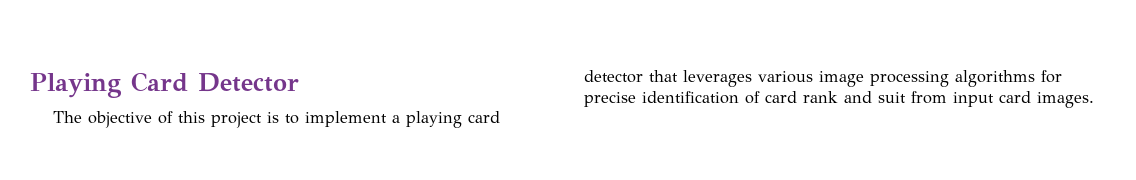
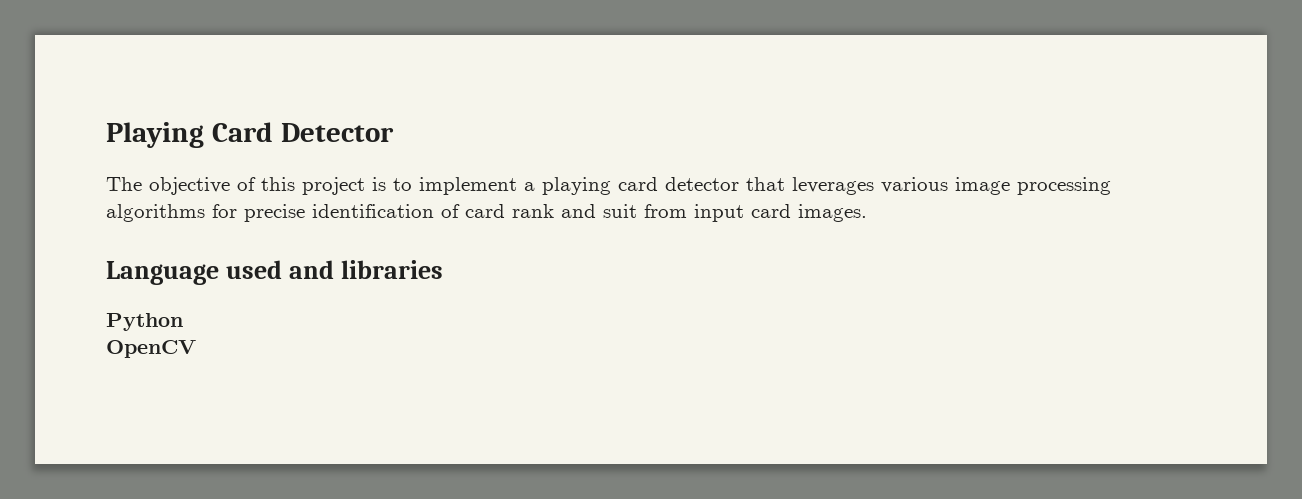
(1094, 100) none -> [106,260,444,285] [106,313,183,331] [106,340,196,358] // Language used and libraries // Python // OpenCV

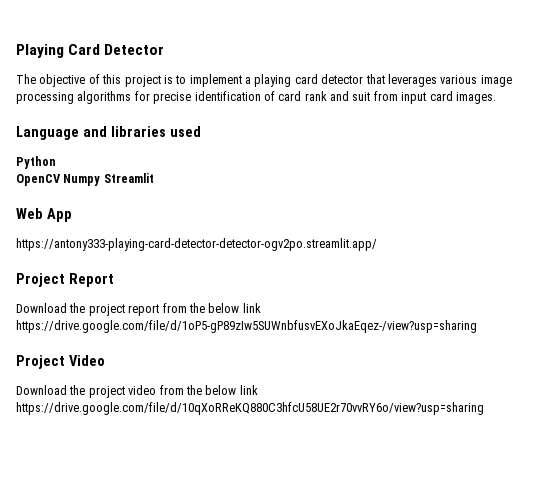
[226,260,283,279] used -> (79, 133) none
(444, 269) none -> [169,126,201,137] used
(196, 349) none -> [63,173,154,186] [16,208,72,222] [16,238,377,251] [16,273,114,287] [16,303,261,316] [16,320,477,333] [16,355,105,369] [16,385,258,398] [16,402,484,415] Numpy Streamlit // Web App // https://antony333-playing-card-detector-detector-ogv2po.streamlit.app/ // Project Report // Download the project report from the below link https://drive.google.com/file/d/1oP5-gP89zIw5SUWnbfusvEXoJkaEqez-/view?usp=sharing // Project Video // Download the project video from the below link https://drive.google.com/file/d/10qXoRReKQ880C3hfcU58UE2r70vvRY6o/view?usp=sharing

